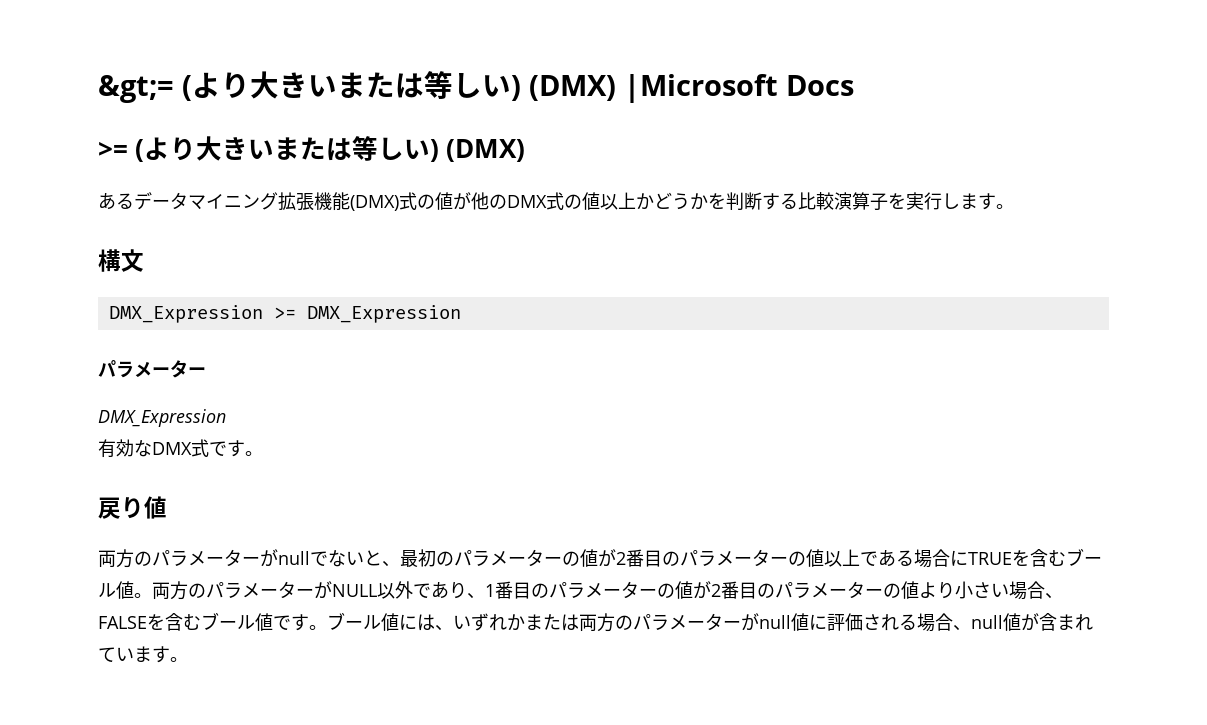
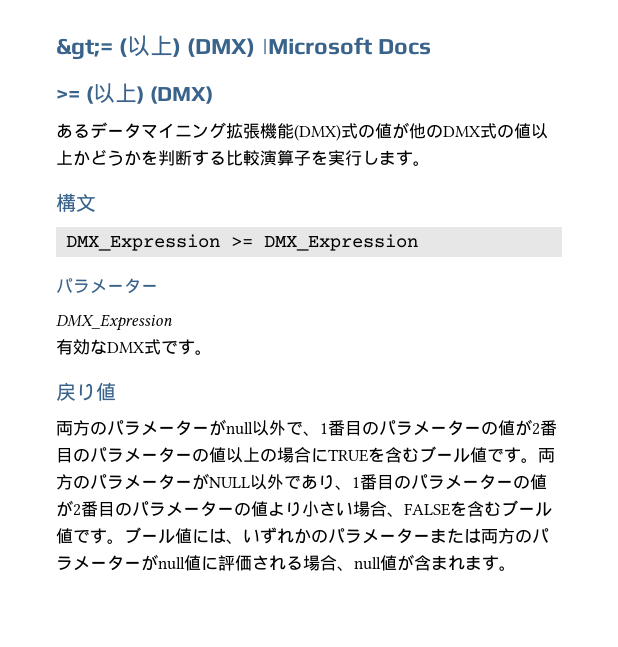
[192,71,511,99] より大きいまたは等しい -> [127,35,174,57] 以上
[144,136,430,161] より大きいまたは等しい -> [92,83,137,103] 以上
[310,549,436,567] でないと、最初 -> [252,420,362,436] 以外で、1番目
[860,549,914,567] である -> [260,448,277,462] の
(134, 590) none -> [487,447,521,463] です
(525, 622) none -> [311,528,430,544] のパラメーター
[98,647,134,662] てい -> (465, 562) none

